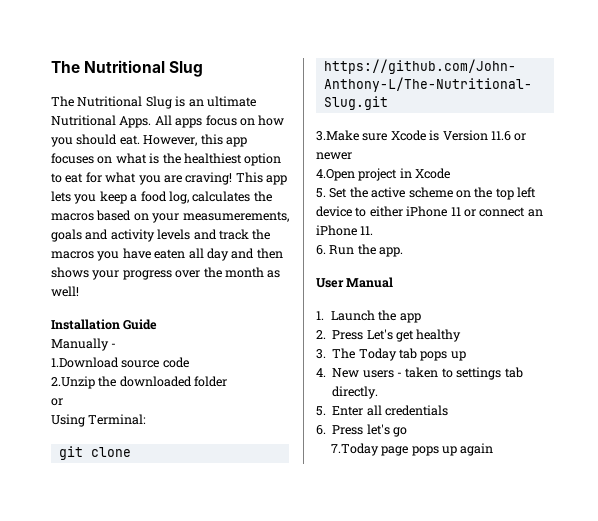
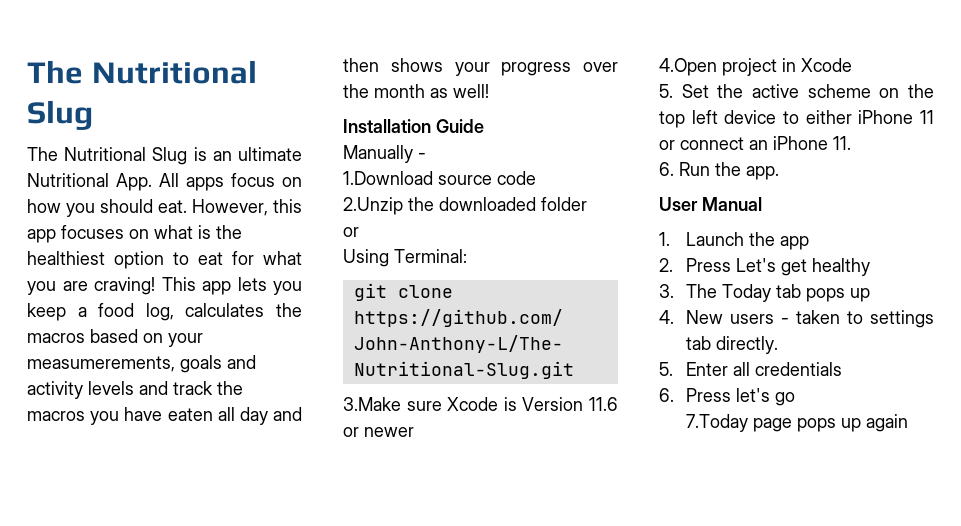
[119,116,152,128] Apps. -> [116,173,152,191] App.

